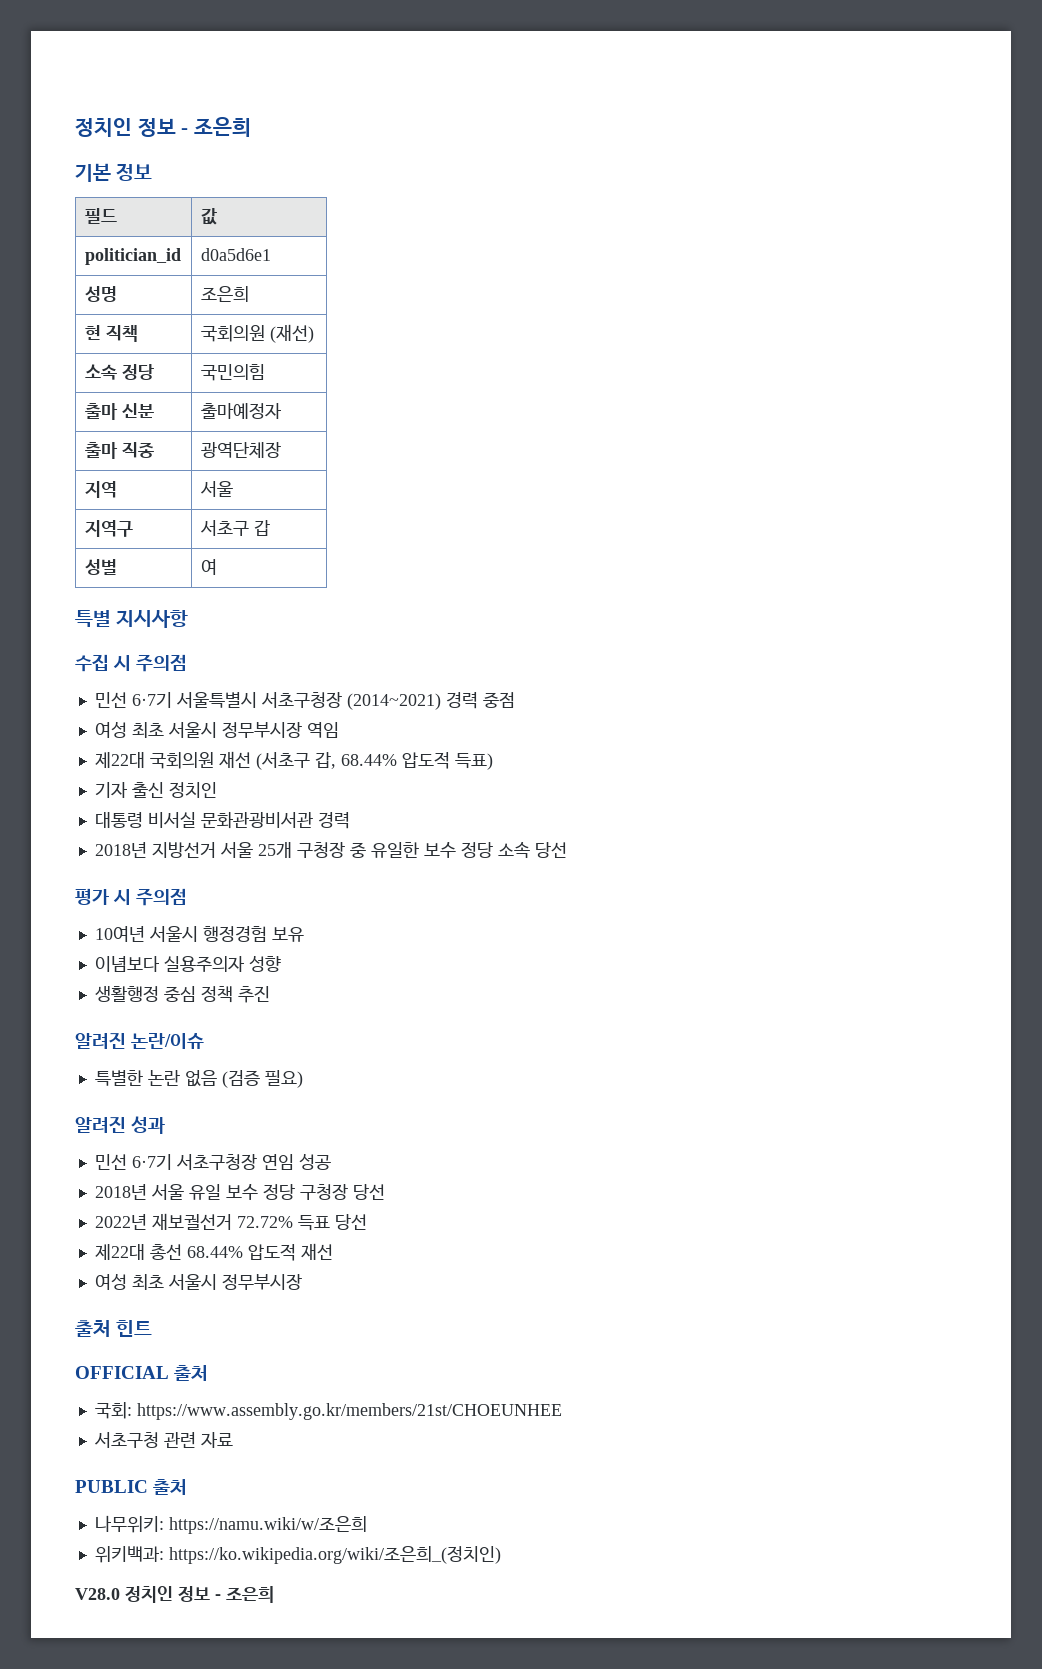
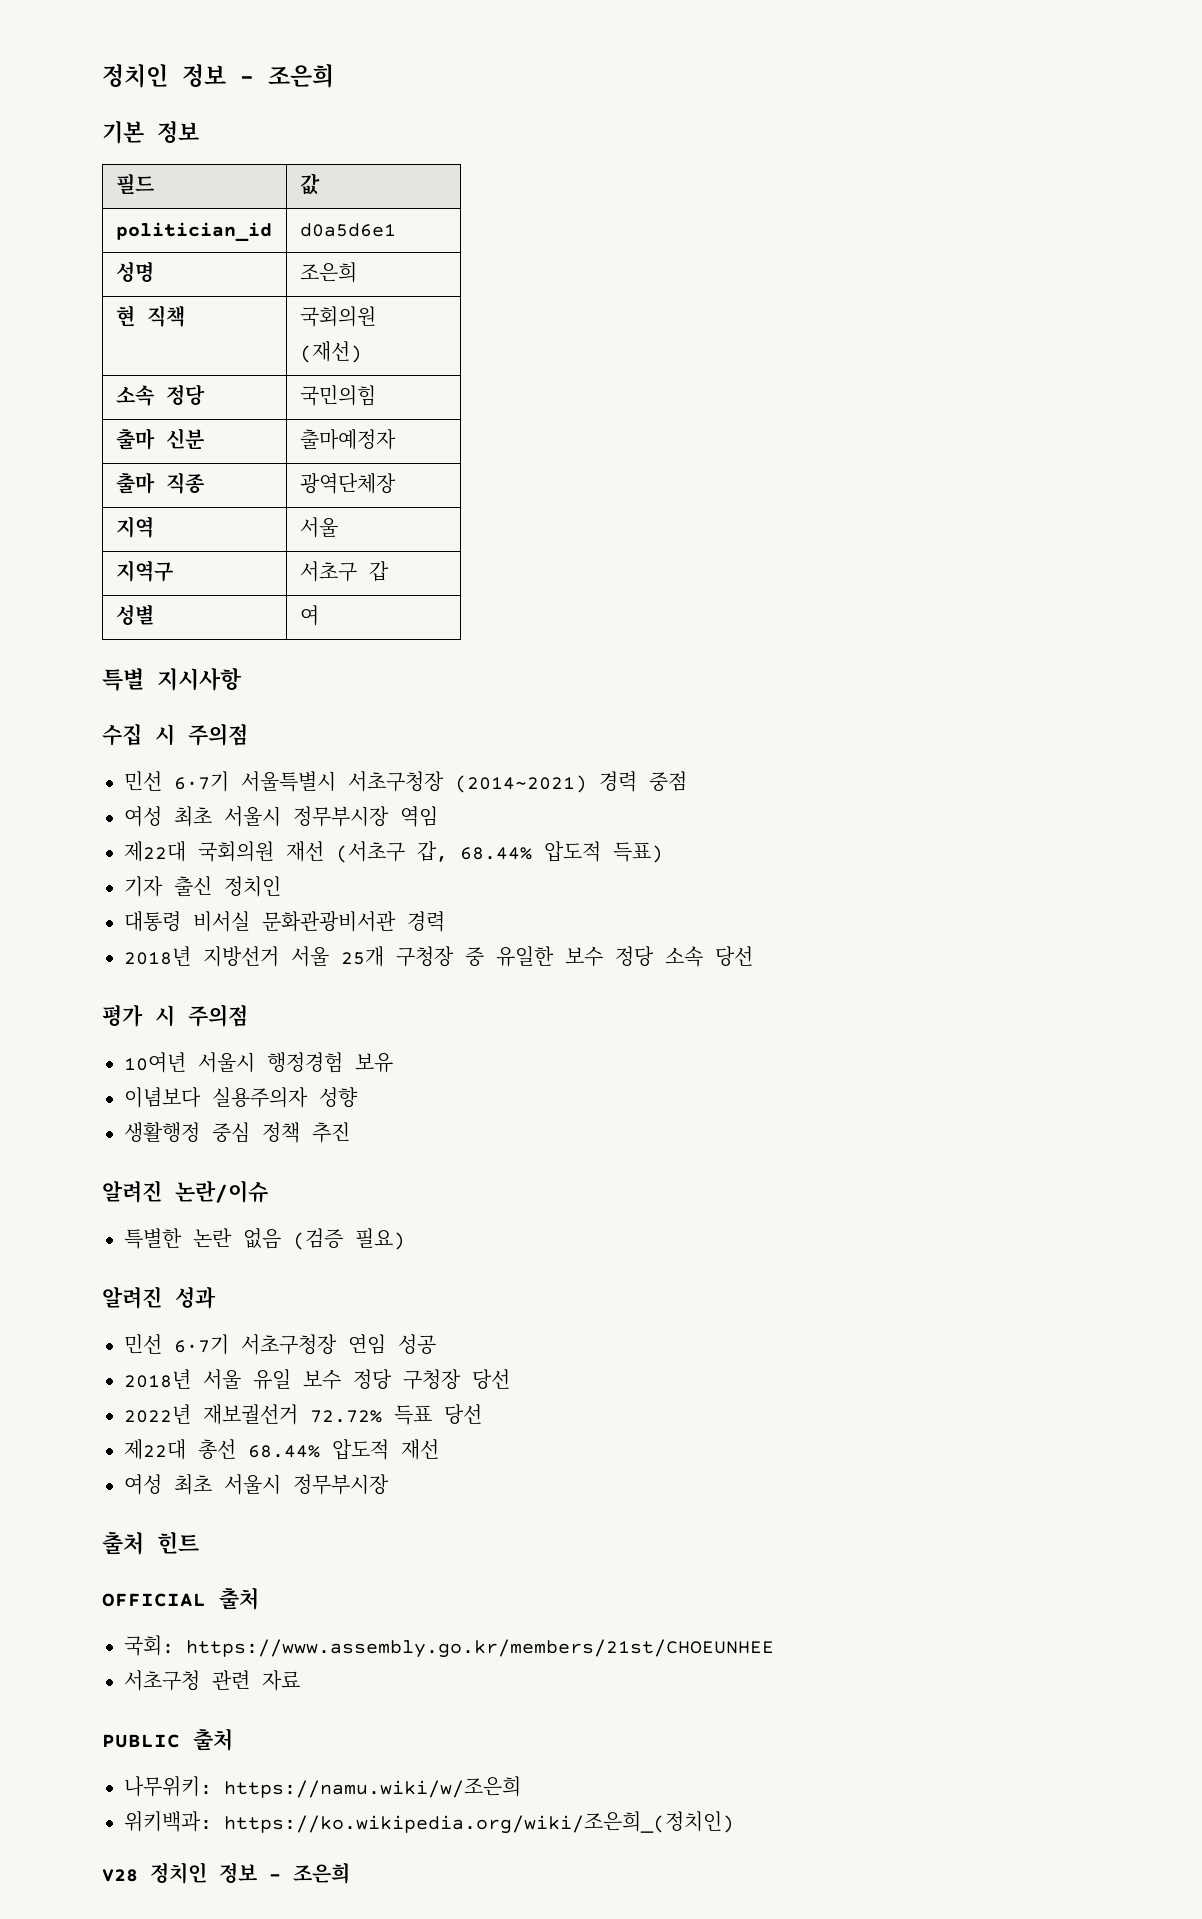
[75,1588,120,1600] V28.0 -> [102,1869,138,1882] V28

